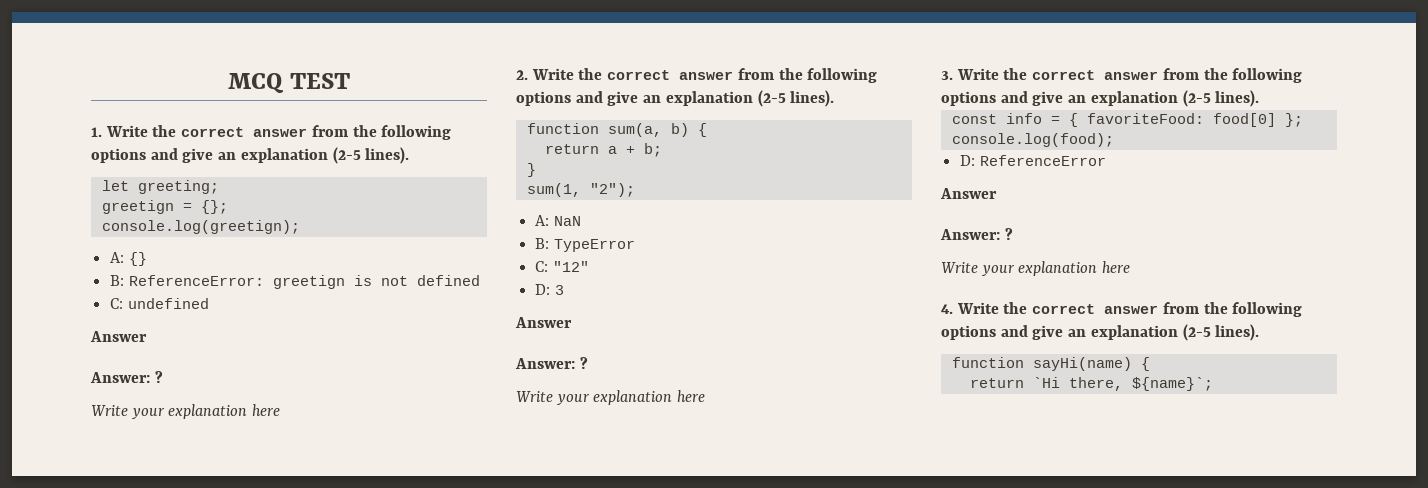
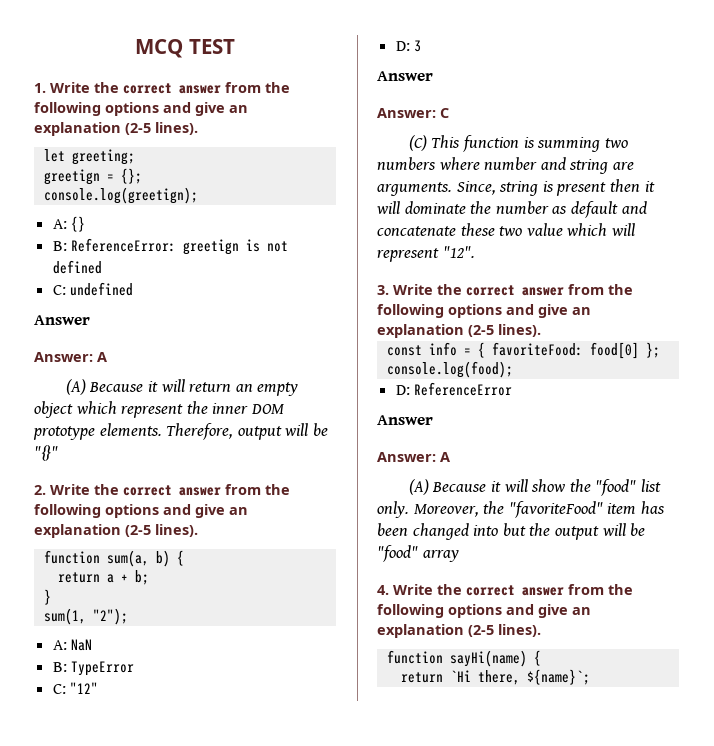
[154,371,163,383] [91,404,281,419] ? // Write your explanation here -> [97,352,107,362] [65,379,299,396] [34,401,285,418] [33,423,328,440] [34,445,58,461] A // (A) Because it will return an empty object which represent the inner DOM prototype elements. Therefore, output will be "{}"
[579,357,588,369] [516,390,706,405] ? // Write your explanation here -> [440,108,449,118] [408,135,628,152] [377,157,634,174] [377,179,655,196] [376,201,647,218] [377,223,635,236] [377,246,475,262] C // (C) This function is summing two numbers where number and string are arguments. Since, string is present then it will dominate the number as default and concatenate these two value which will represent "12".
[1004,228,1013,240] [941,261,1131,276] ? // Write your explanation here -> [440,452,450,462] [408,479,661,496] [377,501,665,518] [377,523,646,540] [377,545,459,562] A // (A) Because it will show the "food" list only. Moreover, the "favoriteFood" item has been changed into but the output will be "food" array

